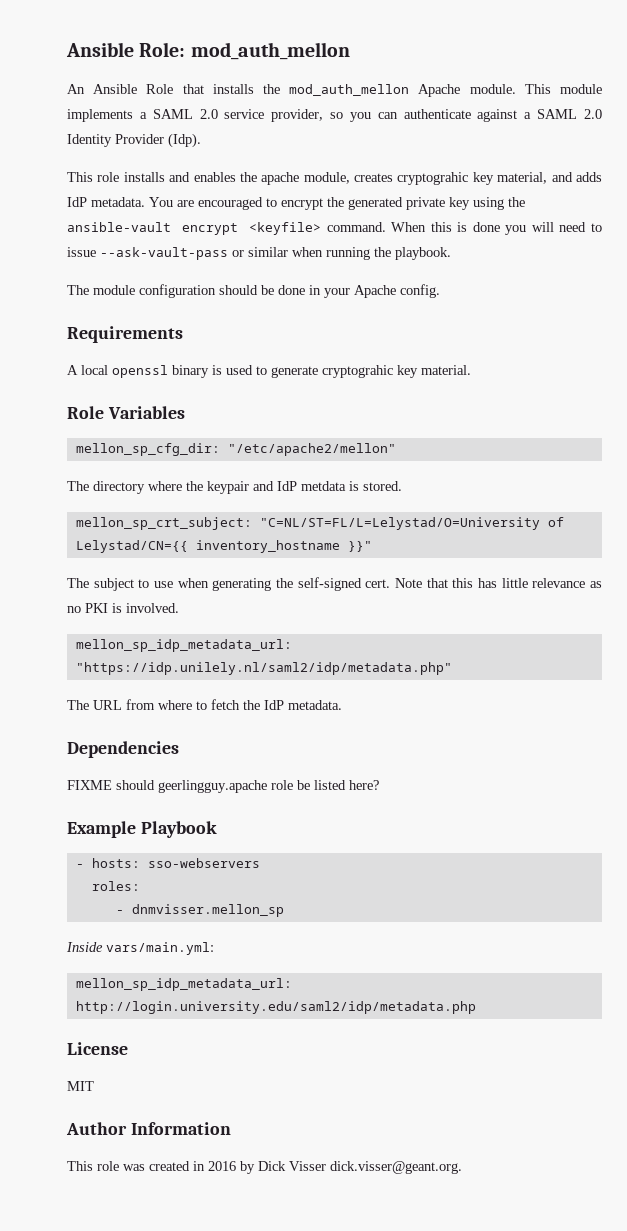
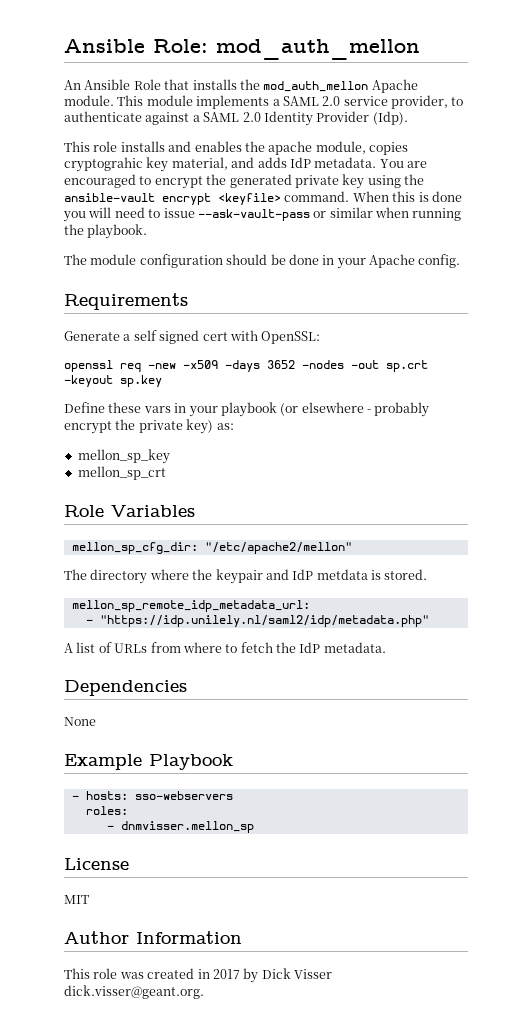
[330,112,398,122] so you can -> [451,97,464,106] to
[354,173,394,182] creates -> [369,142,408,155] copies
[67,365,471,378] A local openssl binary is used to generate cryptograhic key material. -> [64,330,321,344] [64,360,428,372] [64,375,162,387] [64,402,430,417] [64,419,234,434] [77,449,170,464] [77,466,166,480] Generate a self signed cert with OpenSSL: // openssl req -new -x509 -days 3652 -nodes -out sp.crt -keyout sp.key // Define these vars in your playbook (or elsewhere - probably encrypt the private key) as: // mellon_sp_key // mellon_sp_crt
[75,517,564,530] [75,540,372,553] [67,577,603,591] [67,603,179,613] [75,639,292,652] [75,662,452,675] [67,700,122,710] mellon_sp_crt_subject: "C=NL/ST=FL/L=Lelystad/O=University of Lelystad/CN={{ inventory_hostname }}" // The subject to use when generating the self-signed cert. Note that this has little relevance as no PKI is involved. // mellon_sp_idp_metadata_url: "https://idp.unilely.nl/saml2/idp/metadata.php" // The URL -> [71,600,310,612] [85,615,429,627] [64,642,148,653] mellon_sp_remote_idp_metadata_url: // - "https://idp.unilely.nl/saml2/idp/metadata.php" // A list of URLs
[67,780,379,793] // FIXME should geerlingguy.apache role be listed here? -> [64,717,96,726] // None
[66,942,214,955] [75,978,292,991] [75,1001,476,1014] // Inside vars/main.yml: // mellon_sp_idp_metadata_url: http://login.university.edu/saml2/idp/metadata.php -> (254, 827) none
[208,1161,236,1171] 2016 -> [212,969,240,979] 2017

